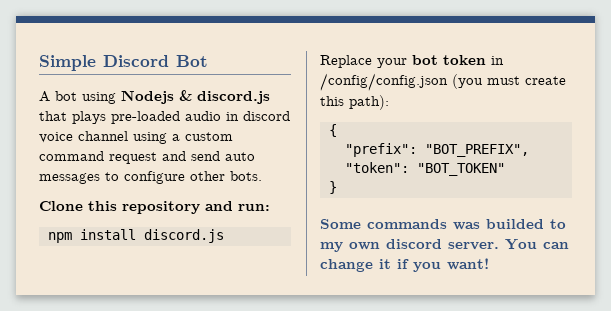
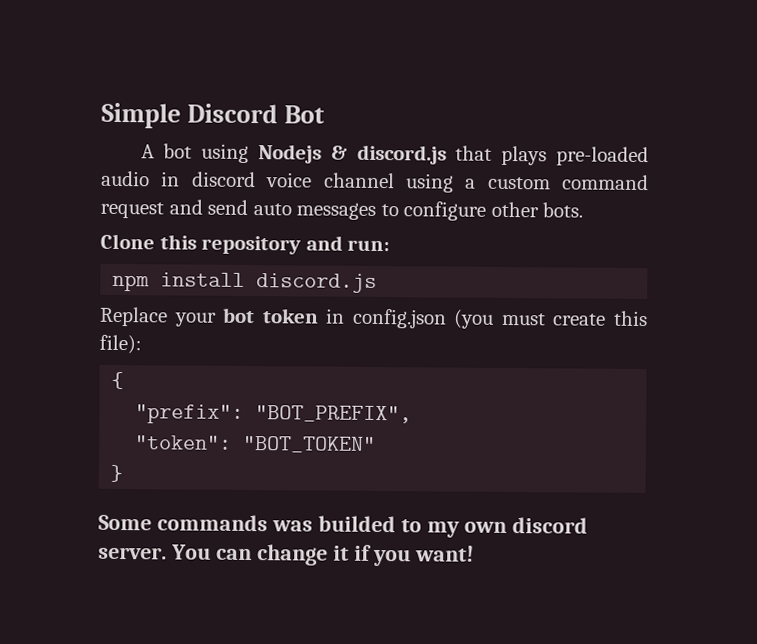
[320,73,448,91] /config/config.json -> [351,308,447,329] config.json
[349,95,389,110] path): -> [99,334,142,355] file):

